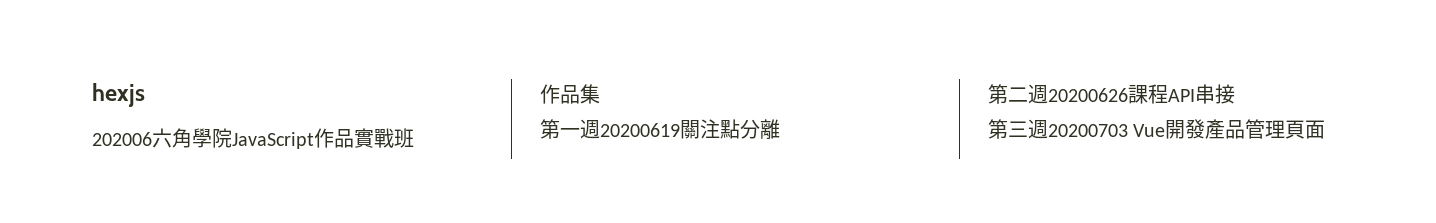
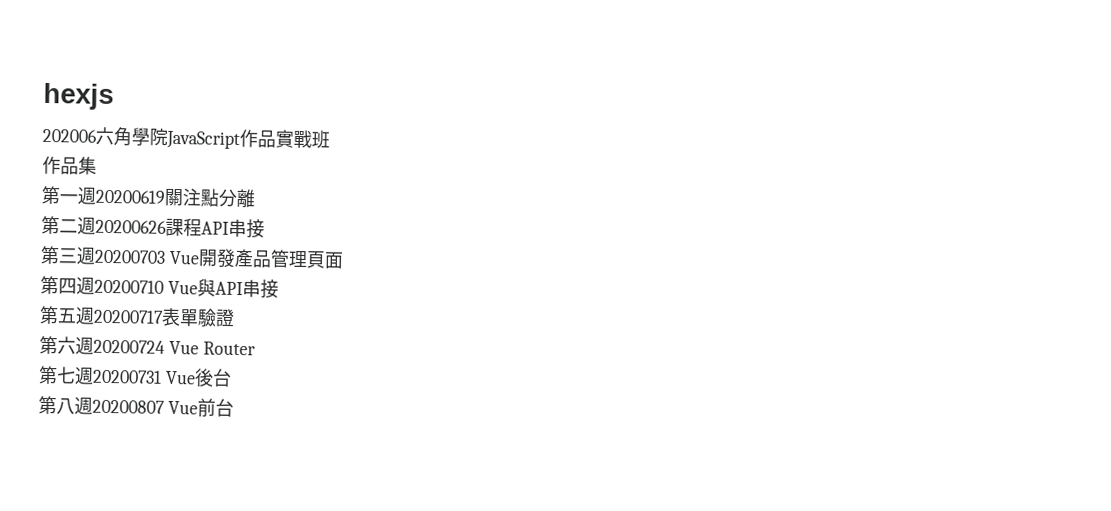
(1326, 129) none -> [40,275,279,299] [39,305,235,328] [39,335,256,356] [38,365,232,387] [38,395,234,417] // 第四週20200710 Vue與API串接 // 第五週20200717表單驗證 // 第六週20200724 Vue Router // 第七週20200731 Vue後台 // 第八週20200807 Vue前台

